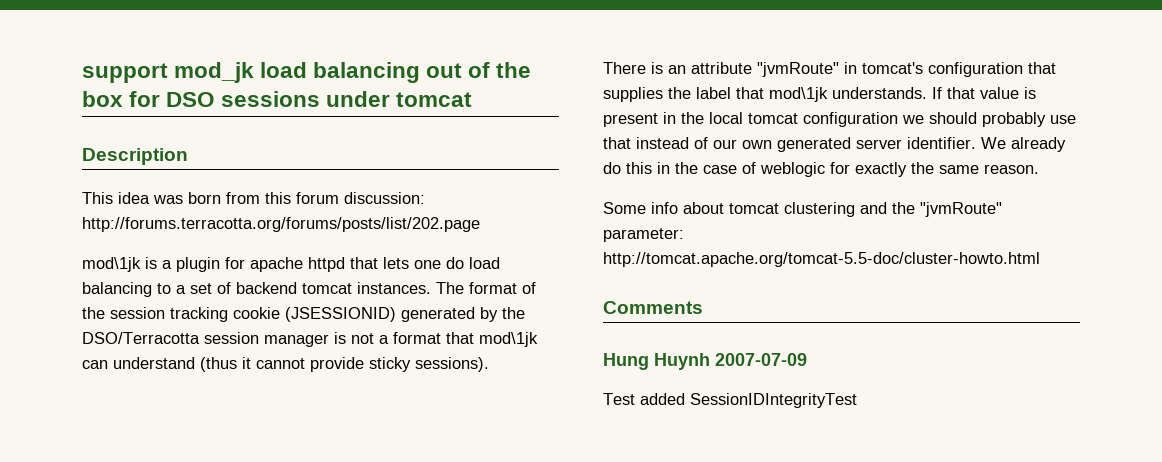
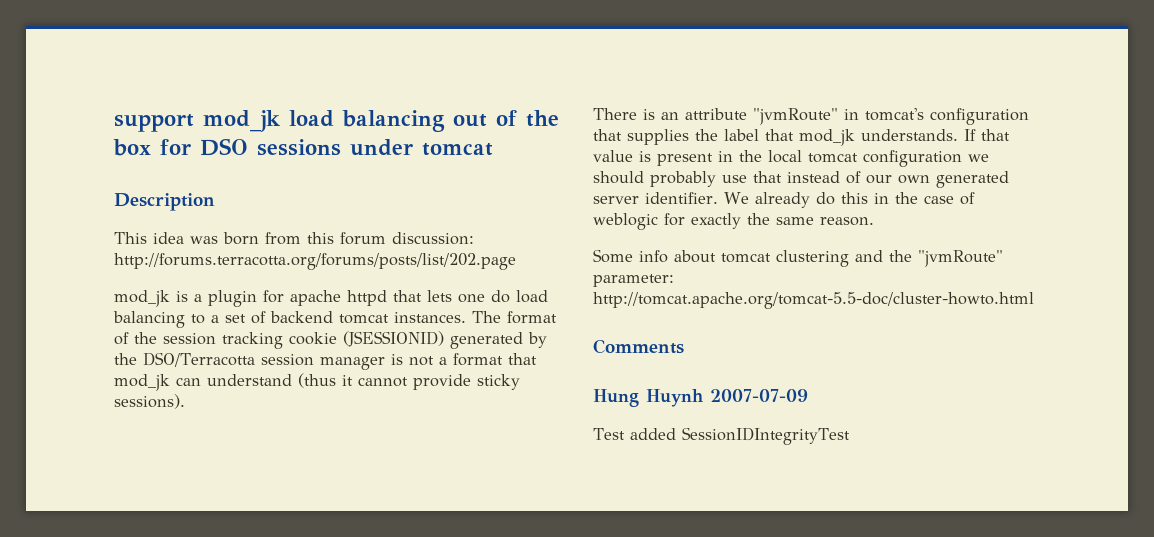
[82,257,141,272] mod\1jk -> [114,290,170,307] mod_jk
[479,332,538,347] mod\1jk -> [114,374,170,391] mod_jk
[769,87,828,102] mod\1jk -> [799,129,855,146] mod_jk

